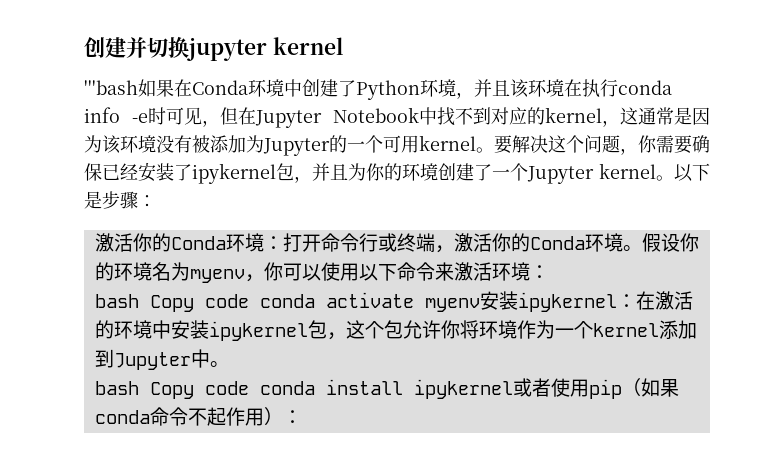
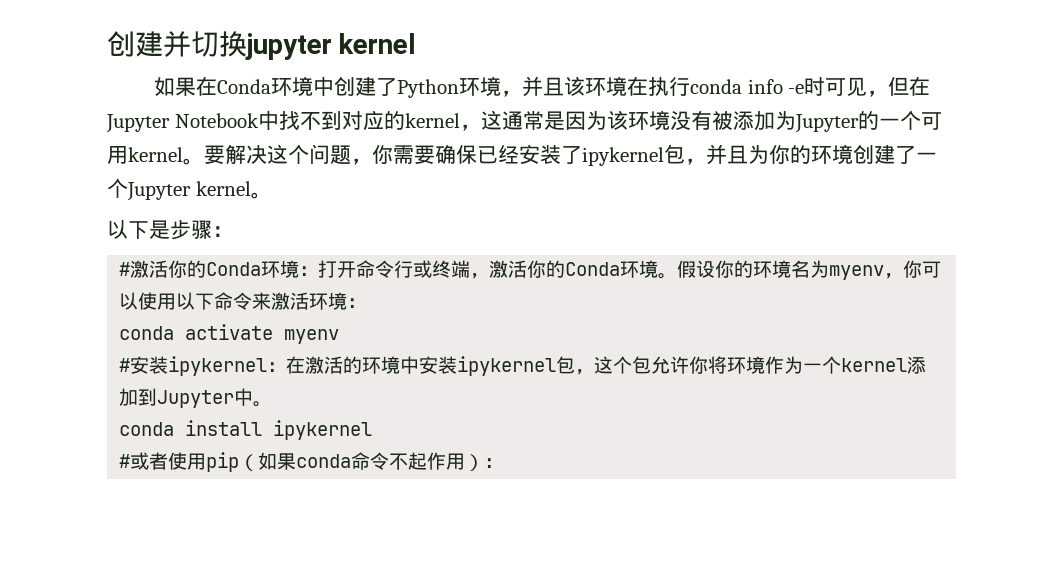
[84,80,138,95] '''bash -> (417, 43) none
(674, 178) none -> (272, 195) //
(156, 201) none -> [119,262,131,276] #
[94,294,249,312] bash Copy code -> (367, 303) none
(480, 305) none -> [119,358,131,372] // #
[94,381,249,399] bash Copy code -> (273, 404) none
(513, 389) none -> [119,454,131,468] // #

